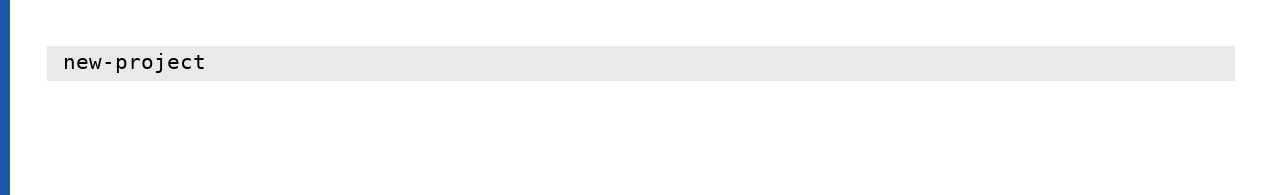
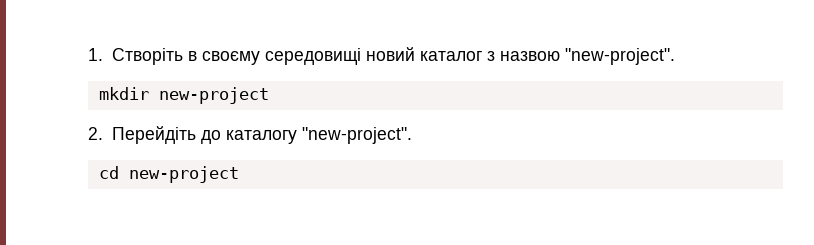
(62, 63) none -> [88,47,675,65] [98,87,269,104] [88,126,412,144] [98,166,119,179] 1. Створіть в своєму середовищі новий каталог з назвою "new-project". // mkdir new-project // 2. Перейдіть до каталогу "new-project". // cd

